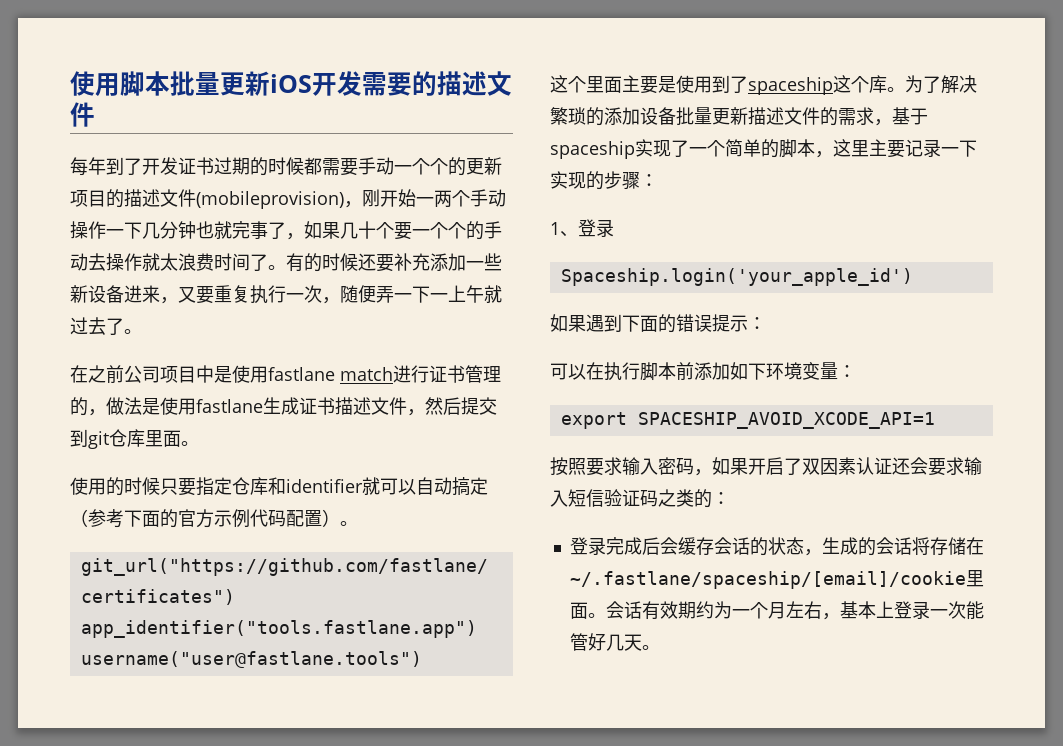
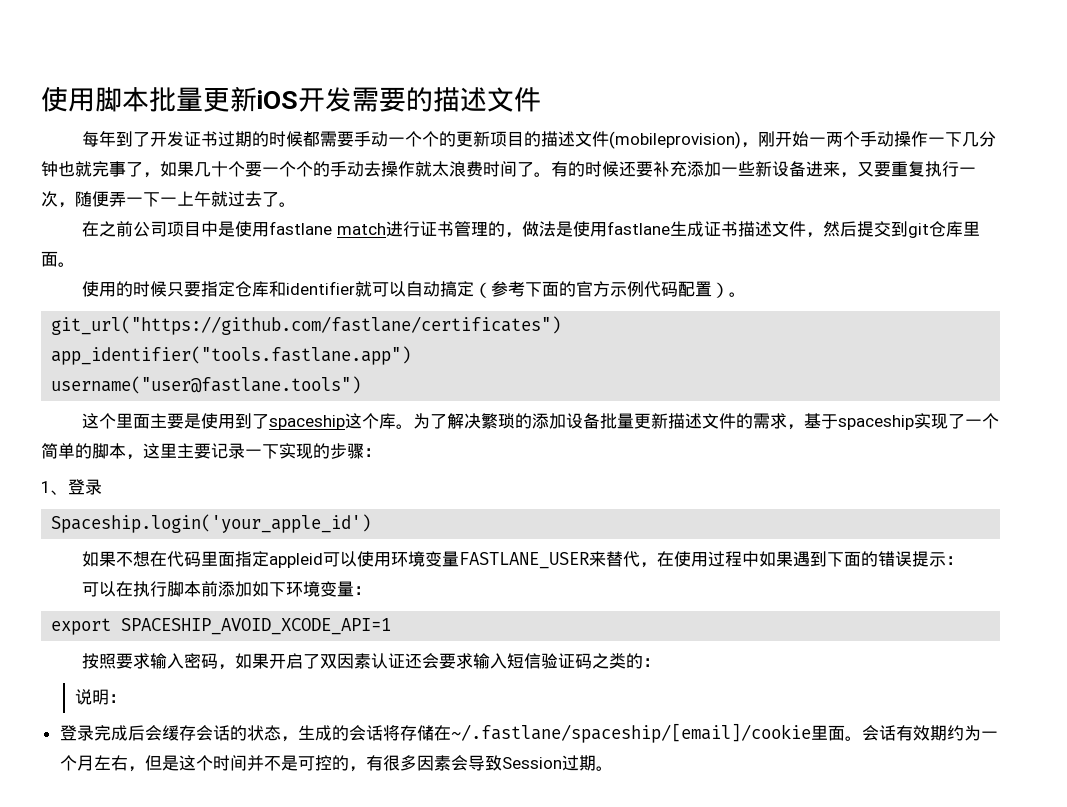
(586, 323) none -> [116,551,794,569] 不想在代码里面指定appleid可以使用环境变量FASTLANE_USER来替代，在使用过程中如果
(730, 498) none -> [74,689,126,705] // 说明：
[839,601,984,620] [569,633,642,651] 基本上登录一次能管好几天 -> [144,755,596,772] 但是这个时间并不是可控的，有很多因素会导致Session过期

